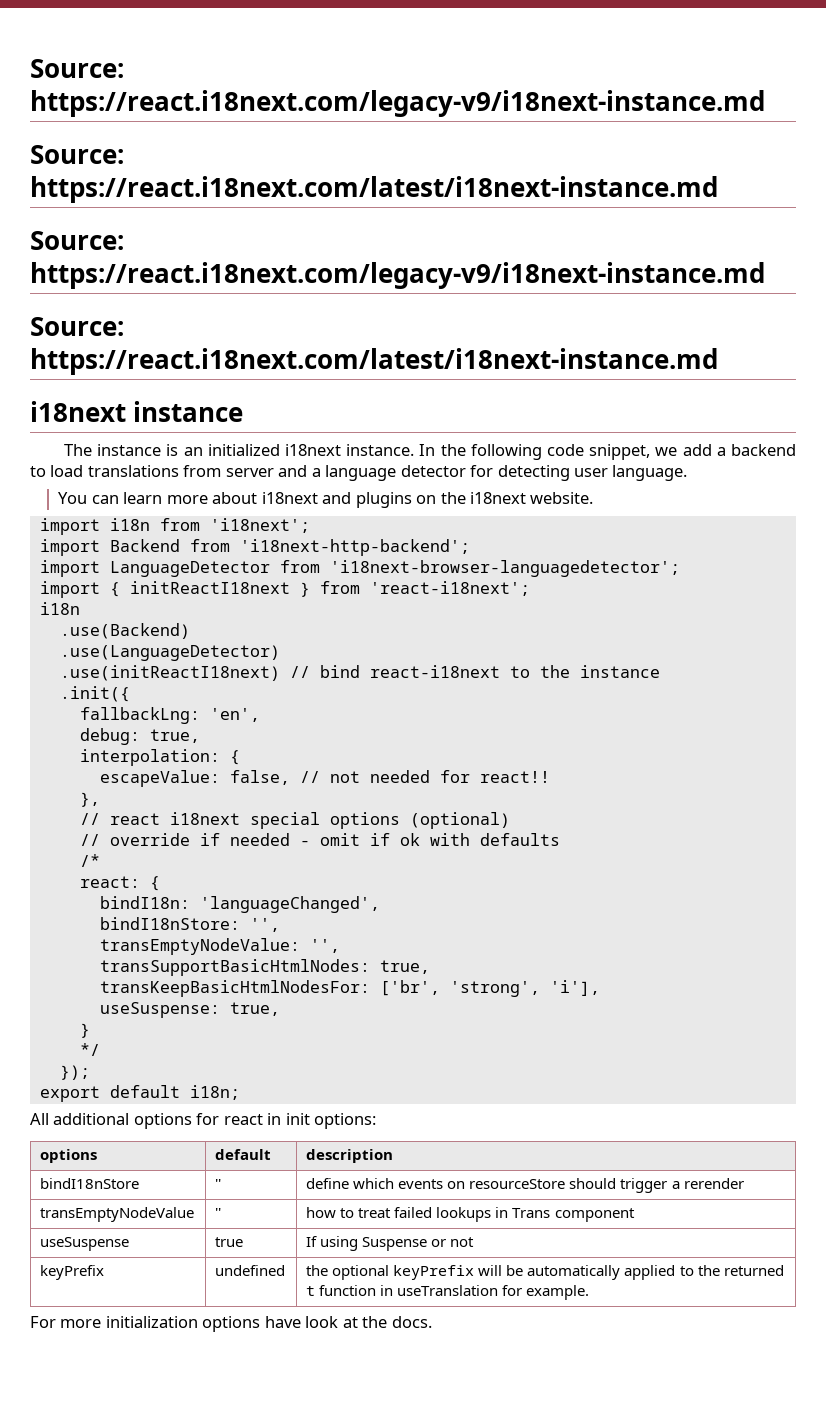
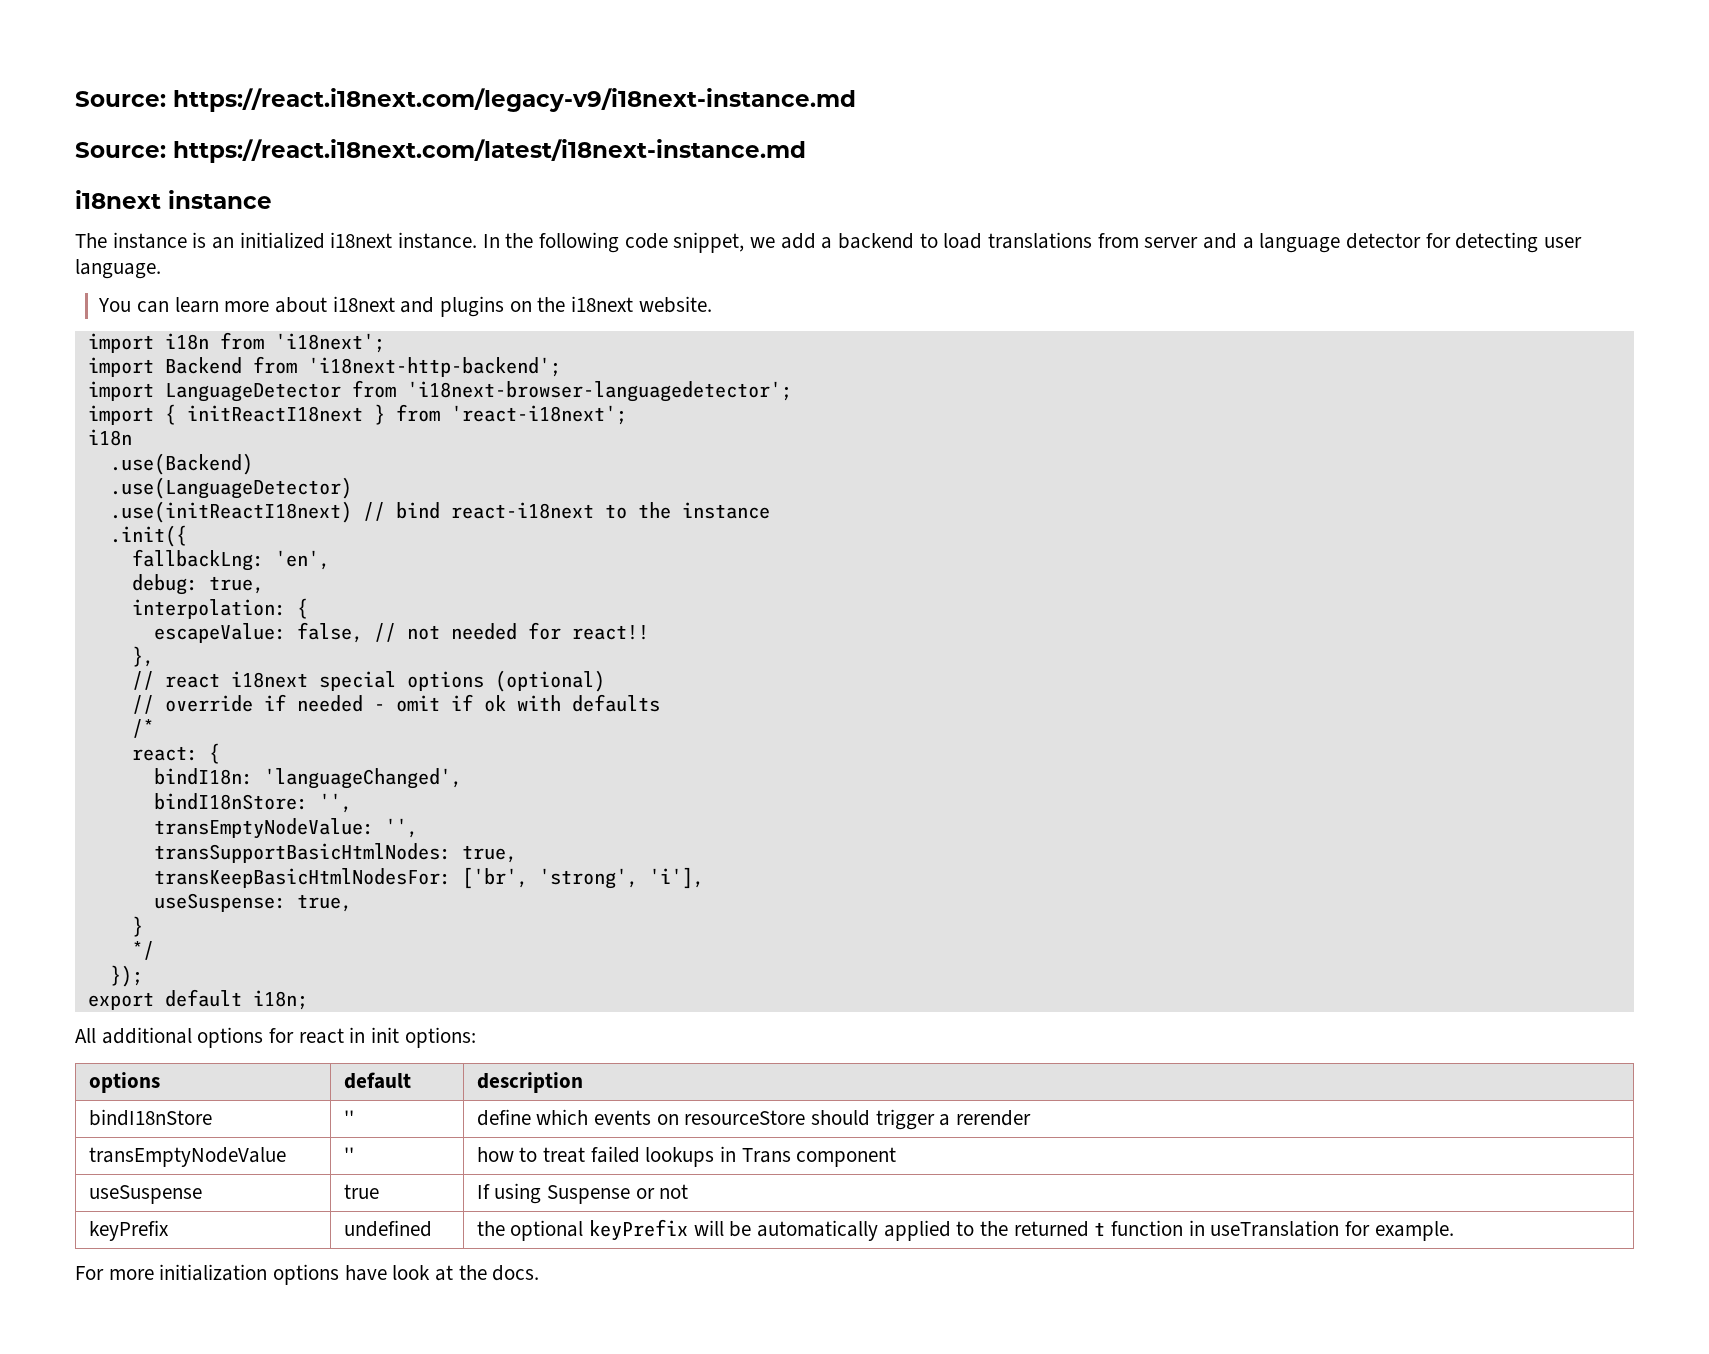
[30,59,124,78] [30,90,765,117] [30,145,124,164] [30,176,718,203] [30,231,124,250] [30,262,765,289] [30,317,124,336] [30,348,718,375] Source: https://react.i18next.com/legacy-v9/i18next-instance.md // Source: https://react.i18next.com/latest/i18next-instance.md // Source: https://react.i18next.com/legacy-v9/i18next-instance.md // Source: https://react.i18next.com/latest/i18next-instance.md -> [75,88,856,112] [75,139,806,163] Source: https://react.i18next.com/legacy-v9/i18next-instance.md // Source: https://react.i18next.com/latest/i18next-instance.md

